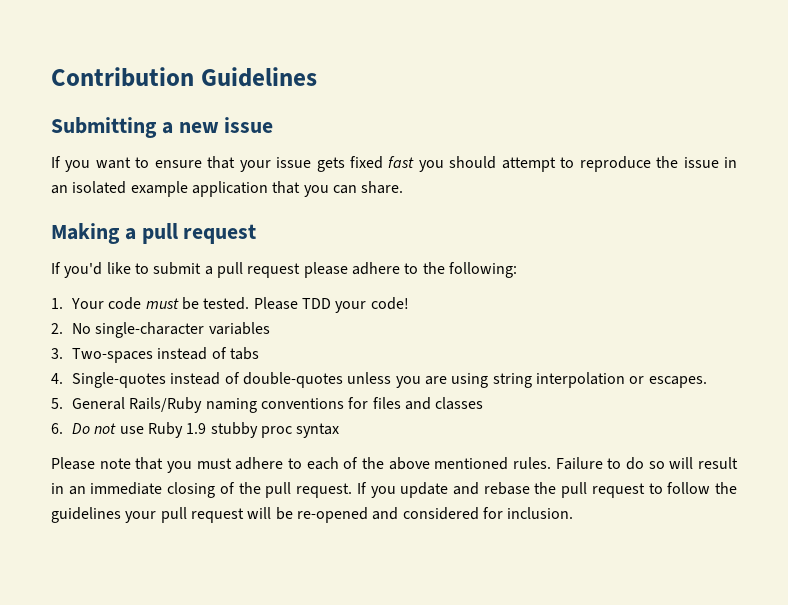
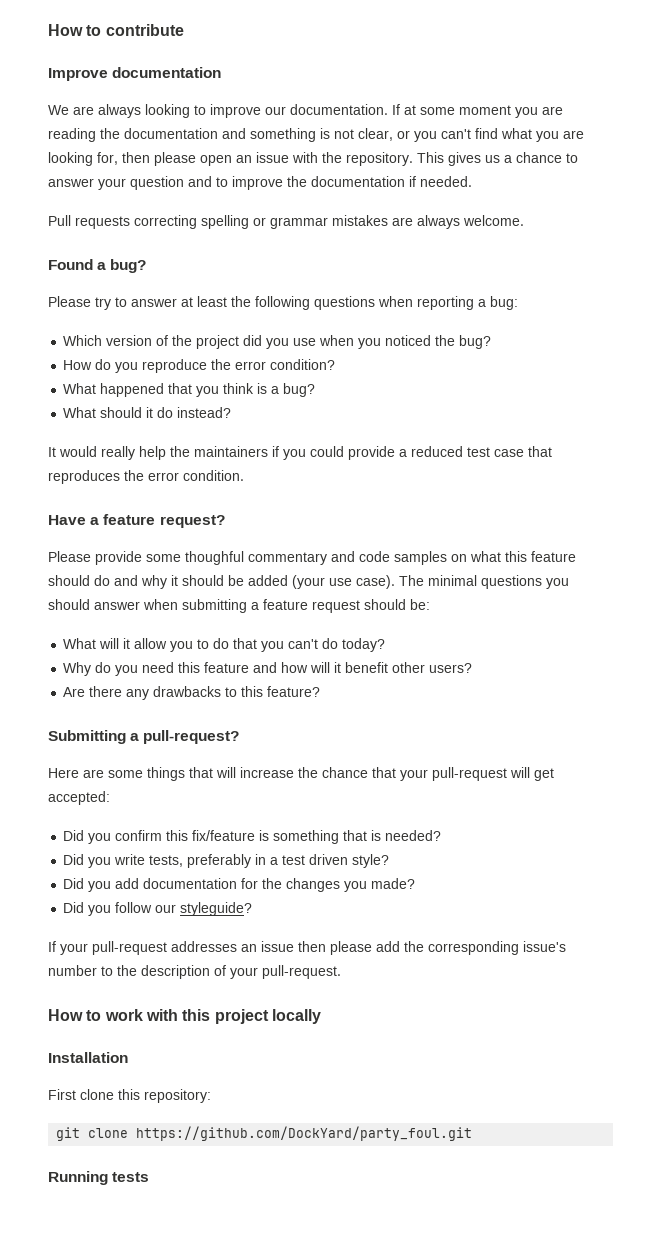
[51,67,317,87] [51,117,274,138] [51,156,738,172] [51,181,404,197] [51,223,257,244] [51,262,517,278] [51,297,409,313] [51,322,270,338] [51,347,259,363] [51,372,707,388] [51,397,484,413] [51,422,340,438] [51,457,738,473] [51,482,737,498] [51,507,574,523] Contribution Guidelines // Submitting a new issue // If you want to ensure that your issue gets fixed fast you should attempt to reproduce the issue in an isolated example application that you can share. // Making a pull request // If you'd like to submit a pull request please adhere to the following: // 1. Your code must be tested. Please TDD your code! // 2. No single-character variables // 3. Two-spaces instead of tabs // 4. Single-quotes instead of double-quotes unless you are using string interpolation or escapes. // 5. General Rails/Ruby naming conventions for files and classes // 6. Do not use Ruby 1.9 stubby proc syntax // Please note that you must adhere to each of the above mentioned rules. Failure to do so will result in an immediate closing of the pull request. If you update and rebase the pull request to follow the guidelines your pull request will be re-opened and considered for inclusion. -> [48,24,184,36] [48,67,222,81] [48,104,563,118] [48,128,584,142] [48,152,578,166] [48,176,472,190] [48,215,524,229] [48,259,147,273] [48,296,518,310] [63,335,492,349] [63,359,336,373] [63,383,316,397] [63,407,232,418] [48,446,552,460] [48,470,244,484] [48,514,225,528] [48,551,576,565] [48,575,569,589] [48,599,430,613] [63,638,386,652] [63,662,473,676] [63,686,321,700] [48,730,240,744] [48,767,554,781] [48,791,110,805] [63,830,442,844] [63,854,390,868] [63,878,416,892] [63,902,253,916] [48,941,566,955] [48,965,341,979] [48,1009,321,1024] [48,1052,128,1063] [48,1089,211,1103] [56,1126,473,1141] [48,1171,150,1185] How to contribute // Improve documentation // We are always looking to improve our documentation. If at some moment you are reading the documentation and something is not clear, or you can't find what you are looking for, then please open an issue with the repository. This gives us a chance to answer your question and to improve the documentation if needed. // Pull requests correcting spelling or grammar mistakes are always welcome. // Found a bug? // Please try to answer at least the following questions when reporting a bug: // Which version of the project did you use when you noticed the bug? // How do you reproduce the error condition? // What happened that you think is a bug? // What should it do instead? // It would really help the maintainers if you could provide a reduced test case that reproduces the error condition. // Have a feature request? // Please provide some thoughful commentary and code samples on what this feature should do and why it should be added (your use case). The minimal questions you should answer when submitting a feature request should be: // What will it allow you to do that you can't do today? // Why do you need this feature and how will it benefit other users? // Are there any drawbacks to this feature? // Submitting a pull-request? // Here are some things that will increase the chance that your pull-request will get accepted: // Did you confirm this fix/feature is something that is needed? // Did you write tests, preferably in a test driven style? // Did you add documentation for the changes you made? // Did you follow our styleguide? // If your pull-request addresses an issue then please add the corresponding issue's number to the description of your pull-request. // How to work with this project locally // Installation // First clone this repository: // git clone https://github.com/DockYard/party_foul.git // Running tests

